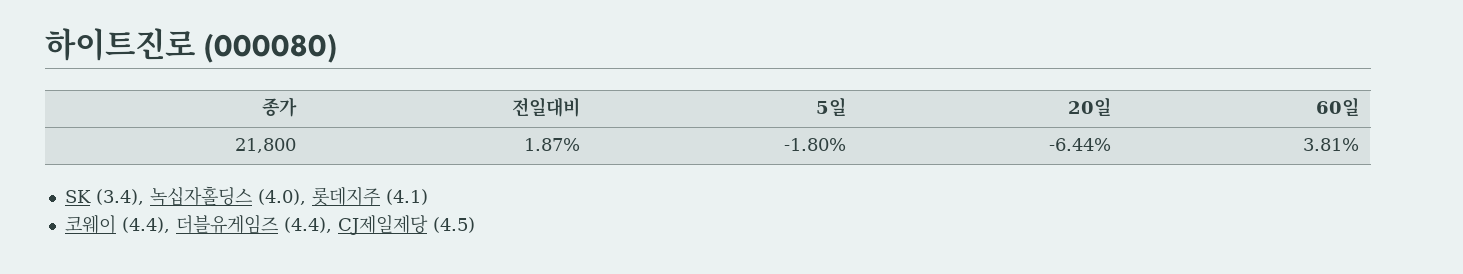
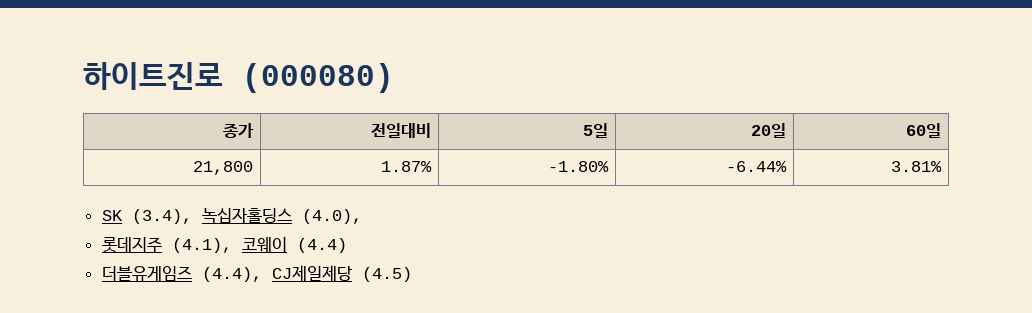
[311,186,428,206] [64,214,170,234] 롯데지주 (4.1) // 코웨이 (4.4), -> [101,237,347,253] // 롯데지주 (4.1), 코웨이 (4.4) //

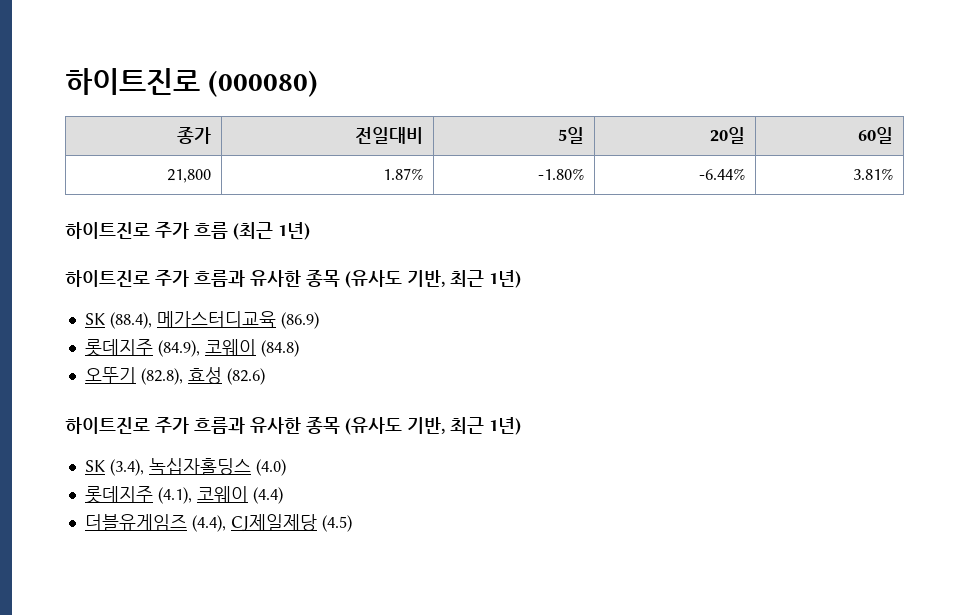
(943, 166) none -> [65,222,310,240] [65,270,521,288] [84,311,319,329] [84,339,299,357] [84,367,265,385] [65,417,521,435] // 하이트진로 주가 흐름 (최근 1년) // 하이트진로 주가 흐름과 유사한 종목 (유사도 기반, 최근 1년) // SK (88.4), 메가스터디교육 (86.9) // 롯데지주 (84.9), 코웨이 (84.8) // 오뚜기 (82.8), 효성 (82.6) // 하이트진로 주가 흐름과 유사한 종목 (유사도 기반, 최근 1년)
[301,209,362,224] (4.0), -> [255,459,286,476] (4.0)

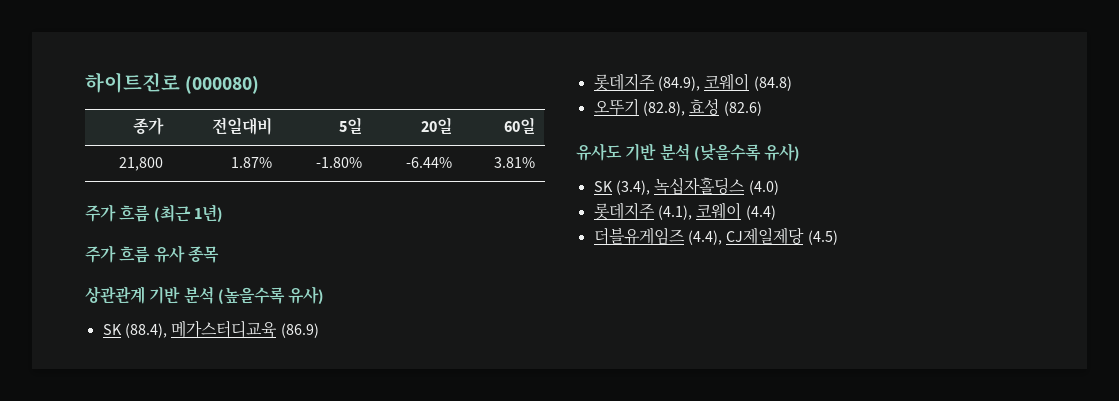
[65,222,150,239] 하이트진로 -> (535, 162) none
[65,270,521,288] 하이트진로 주가 흐름과 유사한 종목 (유사도 기반, 최근 1년) -> [85,245,219,263] [85,286,325,304] 주가 흐름 유사 종목 // 상관관계 기반 분석 (높을수록 유사)
[65,417,521,435] 하이트진로 주가 흐름과 유사한 종목 (유사도 기반, 최근 1년) -> [576,143,801,161] 유사도 기반 분석 (낮을수록 유사)

